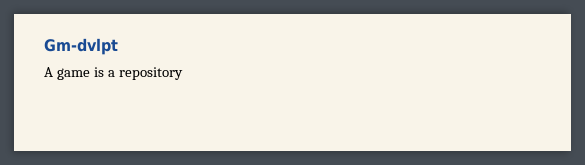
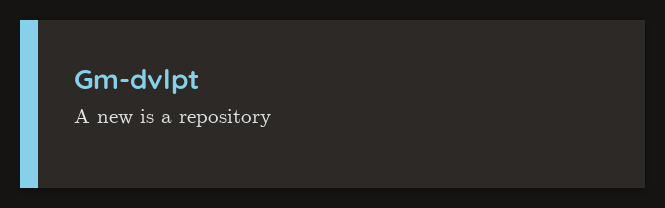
[56,68,90,80] game -> [97,114,133,125] new

